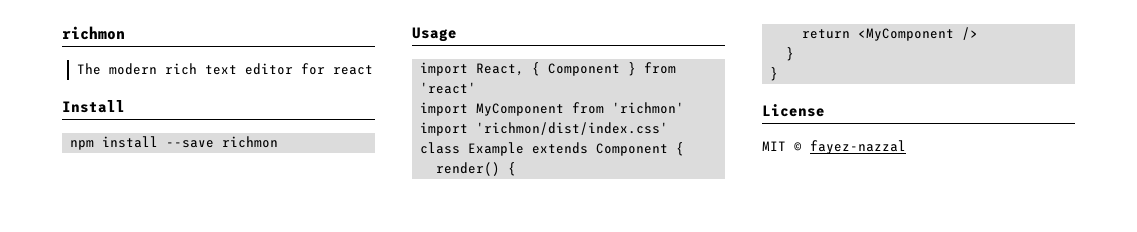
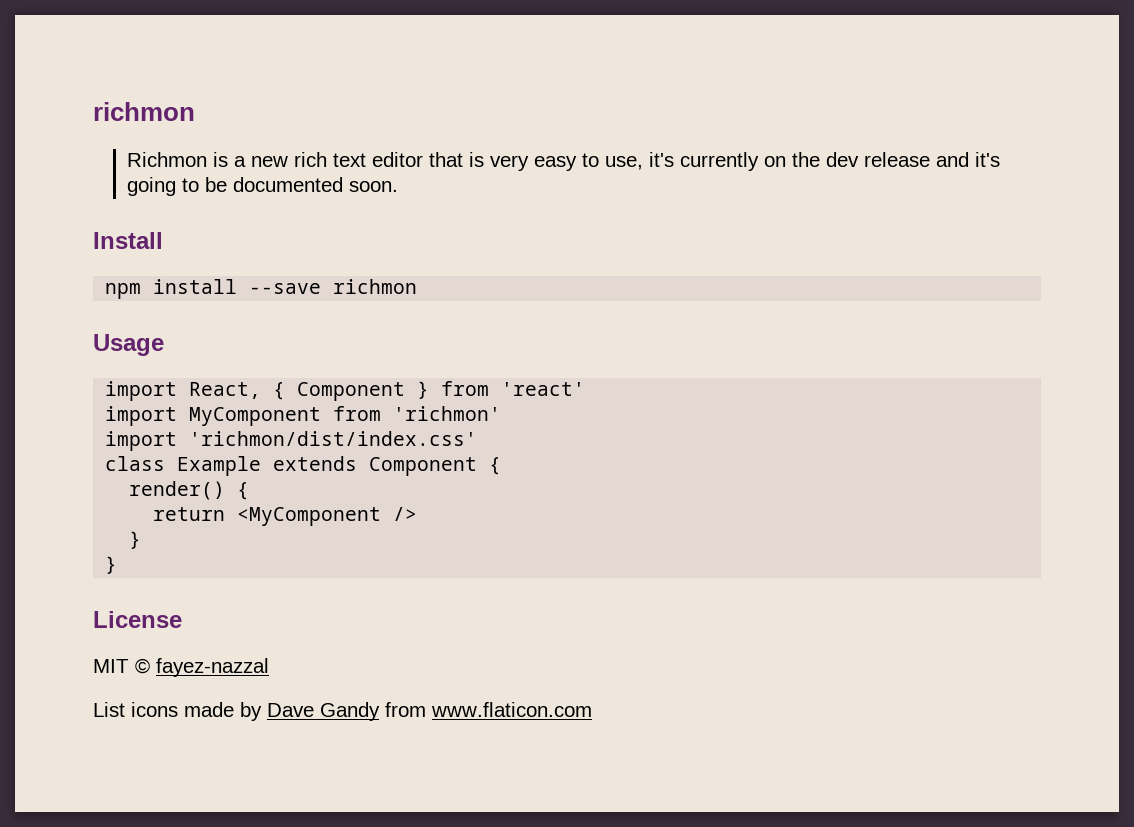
[62,26,125,40] [76,63,373,75] richmon // The modern rich text editor for react -> [93,102,195,121] [126,152,1000,171] [126,177,398,196] richmon // Richmon is a new rich text editor that is very easy to use, it's currently on the dev release and it's going to be documented soon.
(906, 147) none -> [93,702,592,721] // List icons made by Dave Gandy from www.flaticon.com

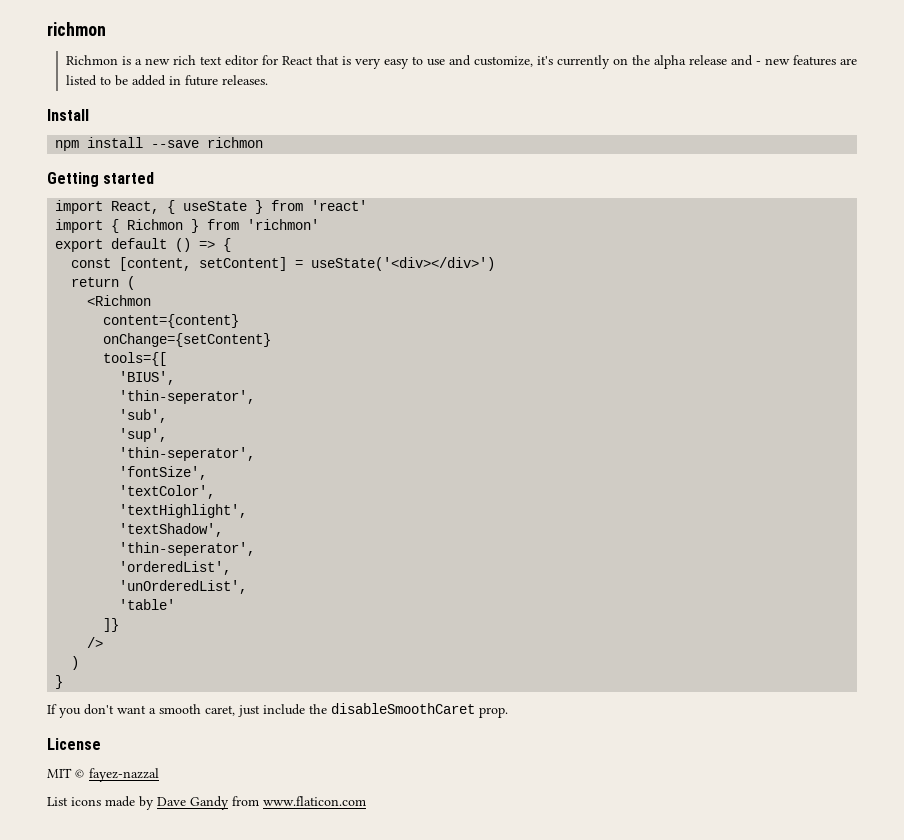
(423, 159) none -> [261,55,313,65] for React
[604,156,643,170] use, -> [426,55,533,67] use and customize,
[825,152,859,167] dev -> [653,55,686,69] alpha
[974,152,1000,167] [126,177,398,196] it's going to be documented soon. -> [755,55,857,66] [65,75,268,86] - new features are listed to be added in future releases.
[93,334,164,356] Usage -> [47,172,155,187] Getting started
[297,382,406,401] Component -> [183,201,248,211] useState
[189,407,322,426] MyComponent -> [111,219,200,233] { Richmon }
[105,431,478,451] [105,456,502,476] [129,481,250,500] [153,507,382,526] import 'richmon/dist/index.css' // class Example extends Component { // render() { // return <MyComponent -> [55,238,232,252] [71,257,496,271] [71,276,136,290] [87,295,152,306] [103,314,240,328] [103,333,272,347] [103,352,168,366] [119,371,176,385] [119,390,256,404] [119,409,168,423] [119,428,168,442] [119,447,256,461] [119,466,208,480] [119,485,216,499] [119,504,248,518] [119,523,224,537] [119,542,256,556] [119,561,232,575] [119,580,248,594] [119,599,176,610] [103,618,120,632] export default () => { // const [content, setContent] = useState('<div></div>') // return ( // <Richmon // content={content} // onChange={setContent} // tools={[ // 'BIUS', // 'thin-seperator', // 'sub', // 'sup', // 'thin-seperator', // 'fontSize', // 'textColor', // 'textHighlight', // 'textShadow', // 'thin-seperator', // 'orderedList', // 'unOrderedList', // 'table' // ]} //
[129,531,142,549] [105,556,118,574] // } // } -> [71,656,80,670] [55,675,64,689] [47,703,508,718] // ) // } // If you don't want a smooth caret, just include the disableSmoothCaret prop.

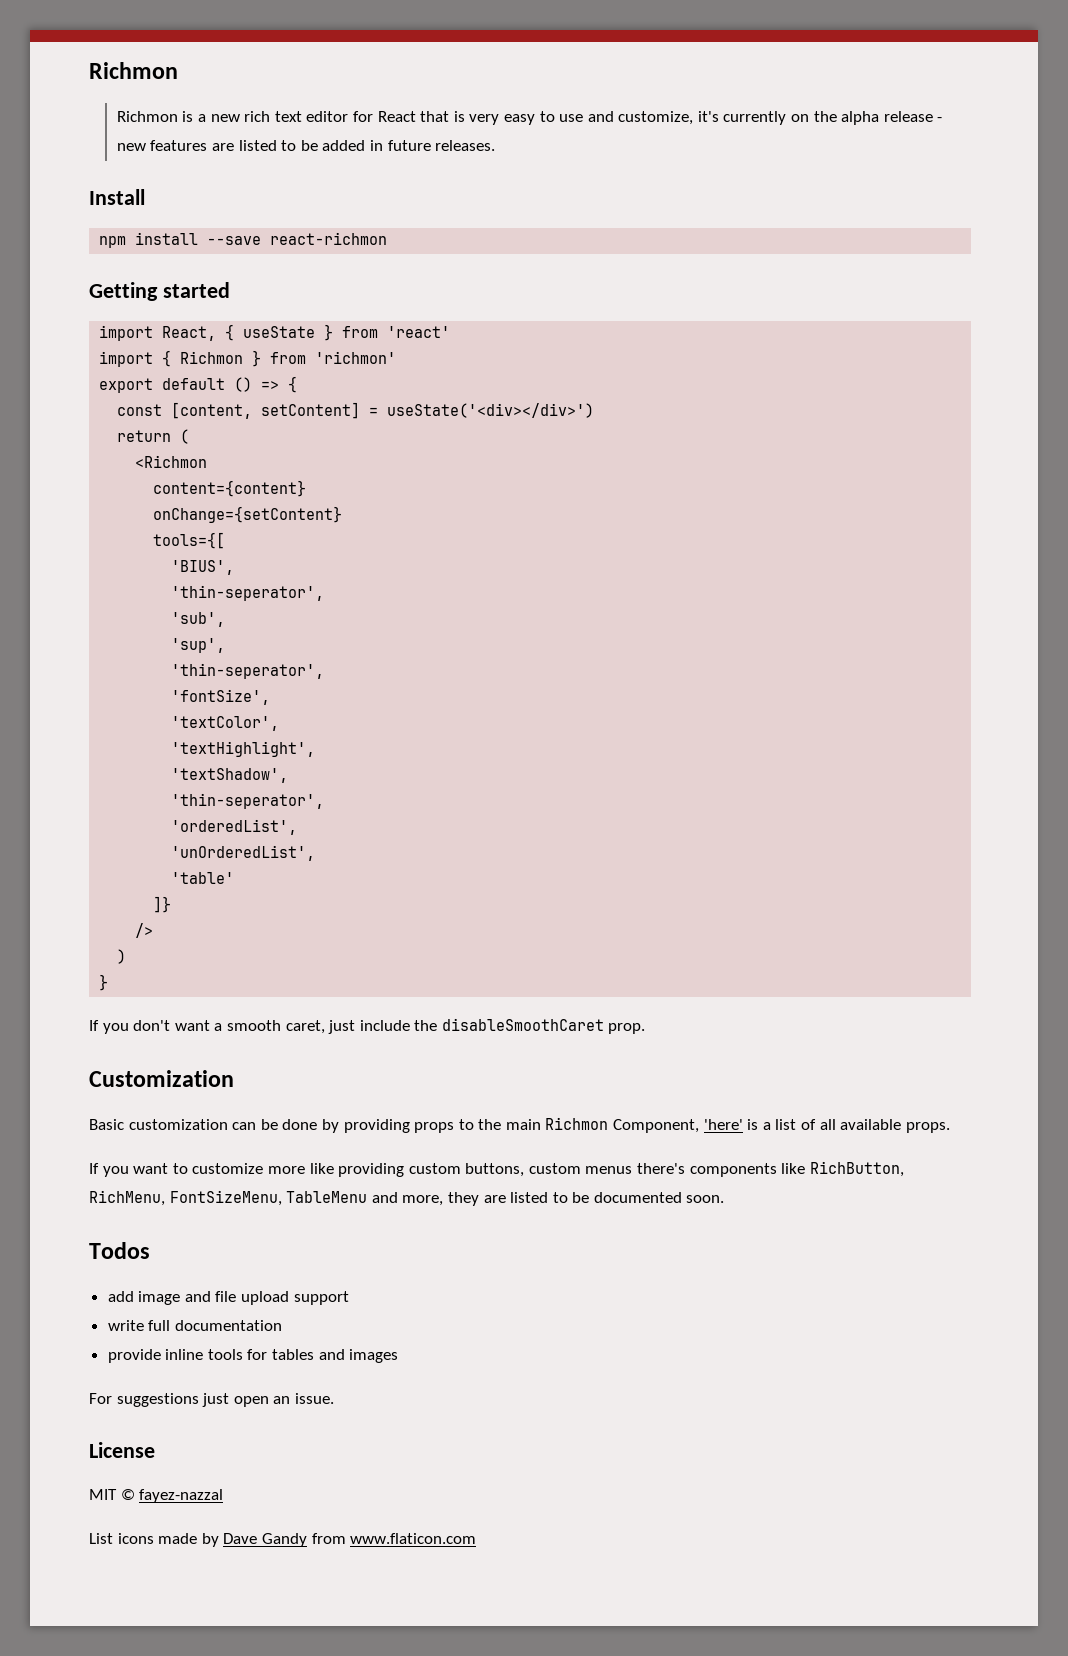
[47,22,106,36] richmon -> [89,62,178,79] Richmon
[730,55,753,66] and -> (933, 116) none
[207,137,264,148] richmon -> [270,232,388,245] react-richmon
(508, 712) none -> [89,1070,234,1087] [89,1117,950,1133] [89,1161,904,1177] [89,1190,725,1206] [89,1242,150,1259] [107,1291,349,1305] [107,1320,282,1331] [107,1349,399,1363] [89,1393,334,1407] // Customization // Basic customization can be done by providing props to the main Richmon Component, 'here' is a list of all available props. // If you want to customize more like providing custom buttons, custom menus there's components like RichButton, RichMenu, FontSizeMenu, TableMenu and more, they are listed to be documented soon. // Todos // add image and file upload support // write full documentation // provide inline tools for tables and images // For suggestions just open an issue.

